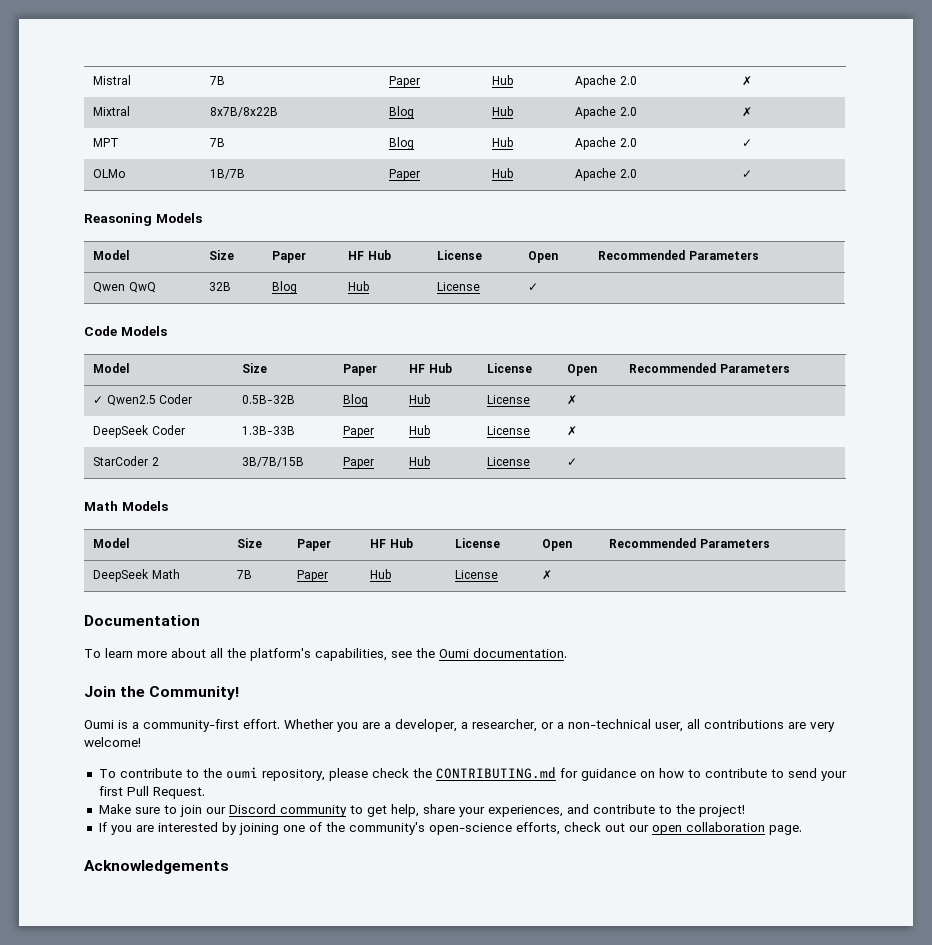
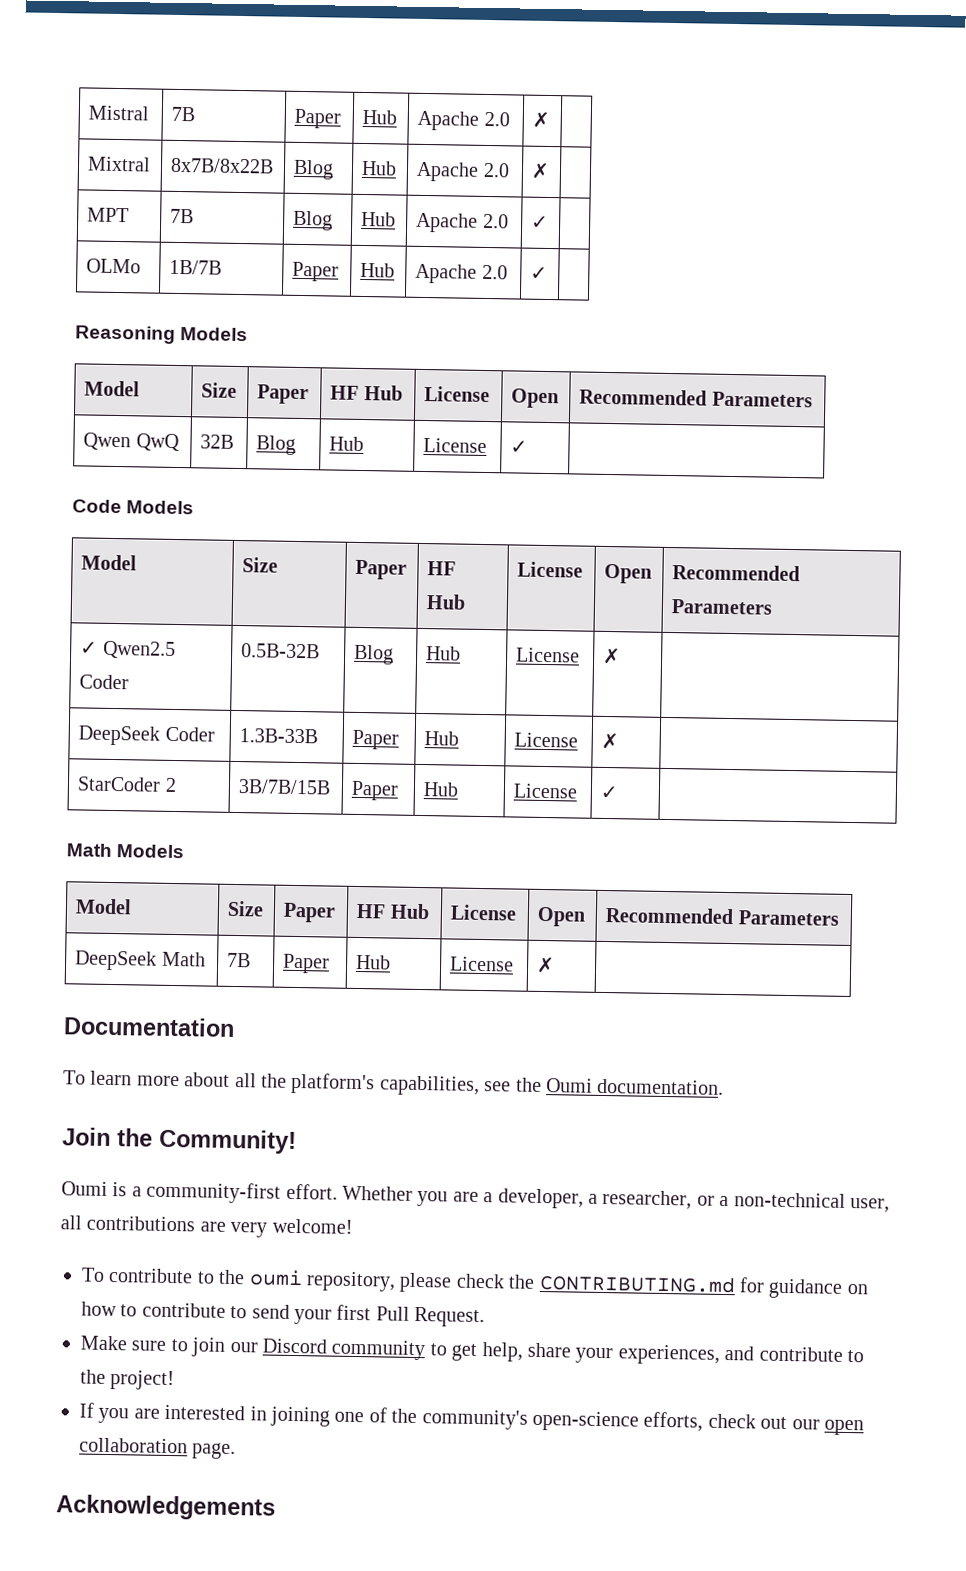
[221,822,237,835] by -> [249,1406,267,1421] in

